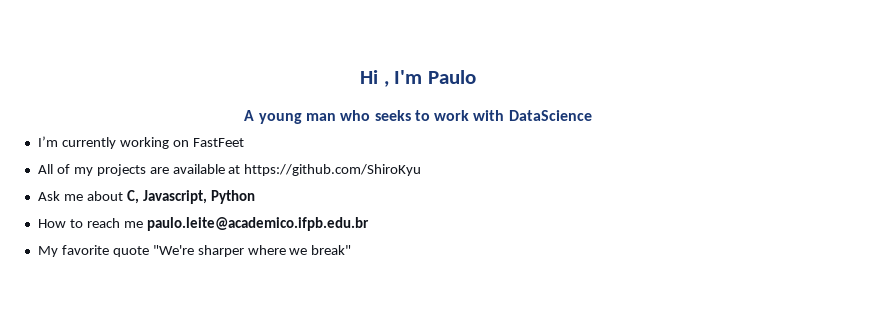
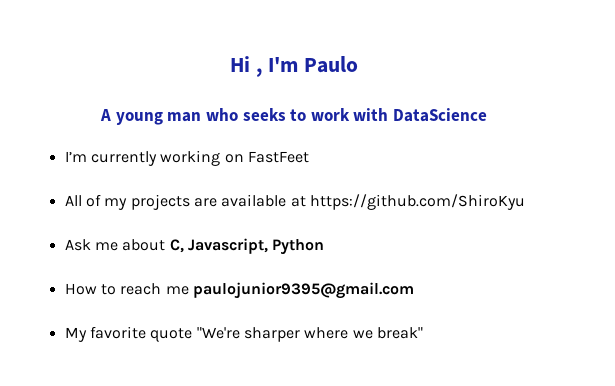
[146,217,369,231] paulo.leite@academico.ifpb.edu.br -> [192,282,414,299] paulojunior9395@gmail.com

